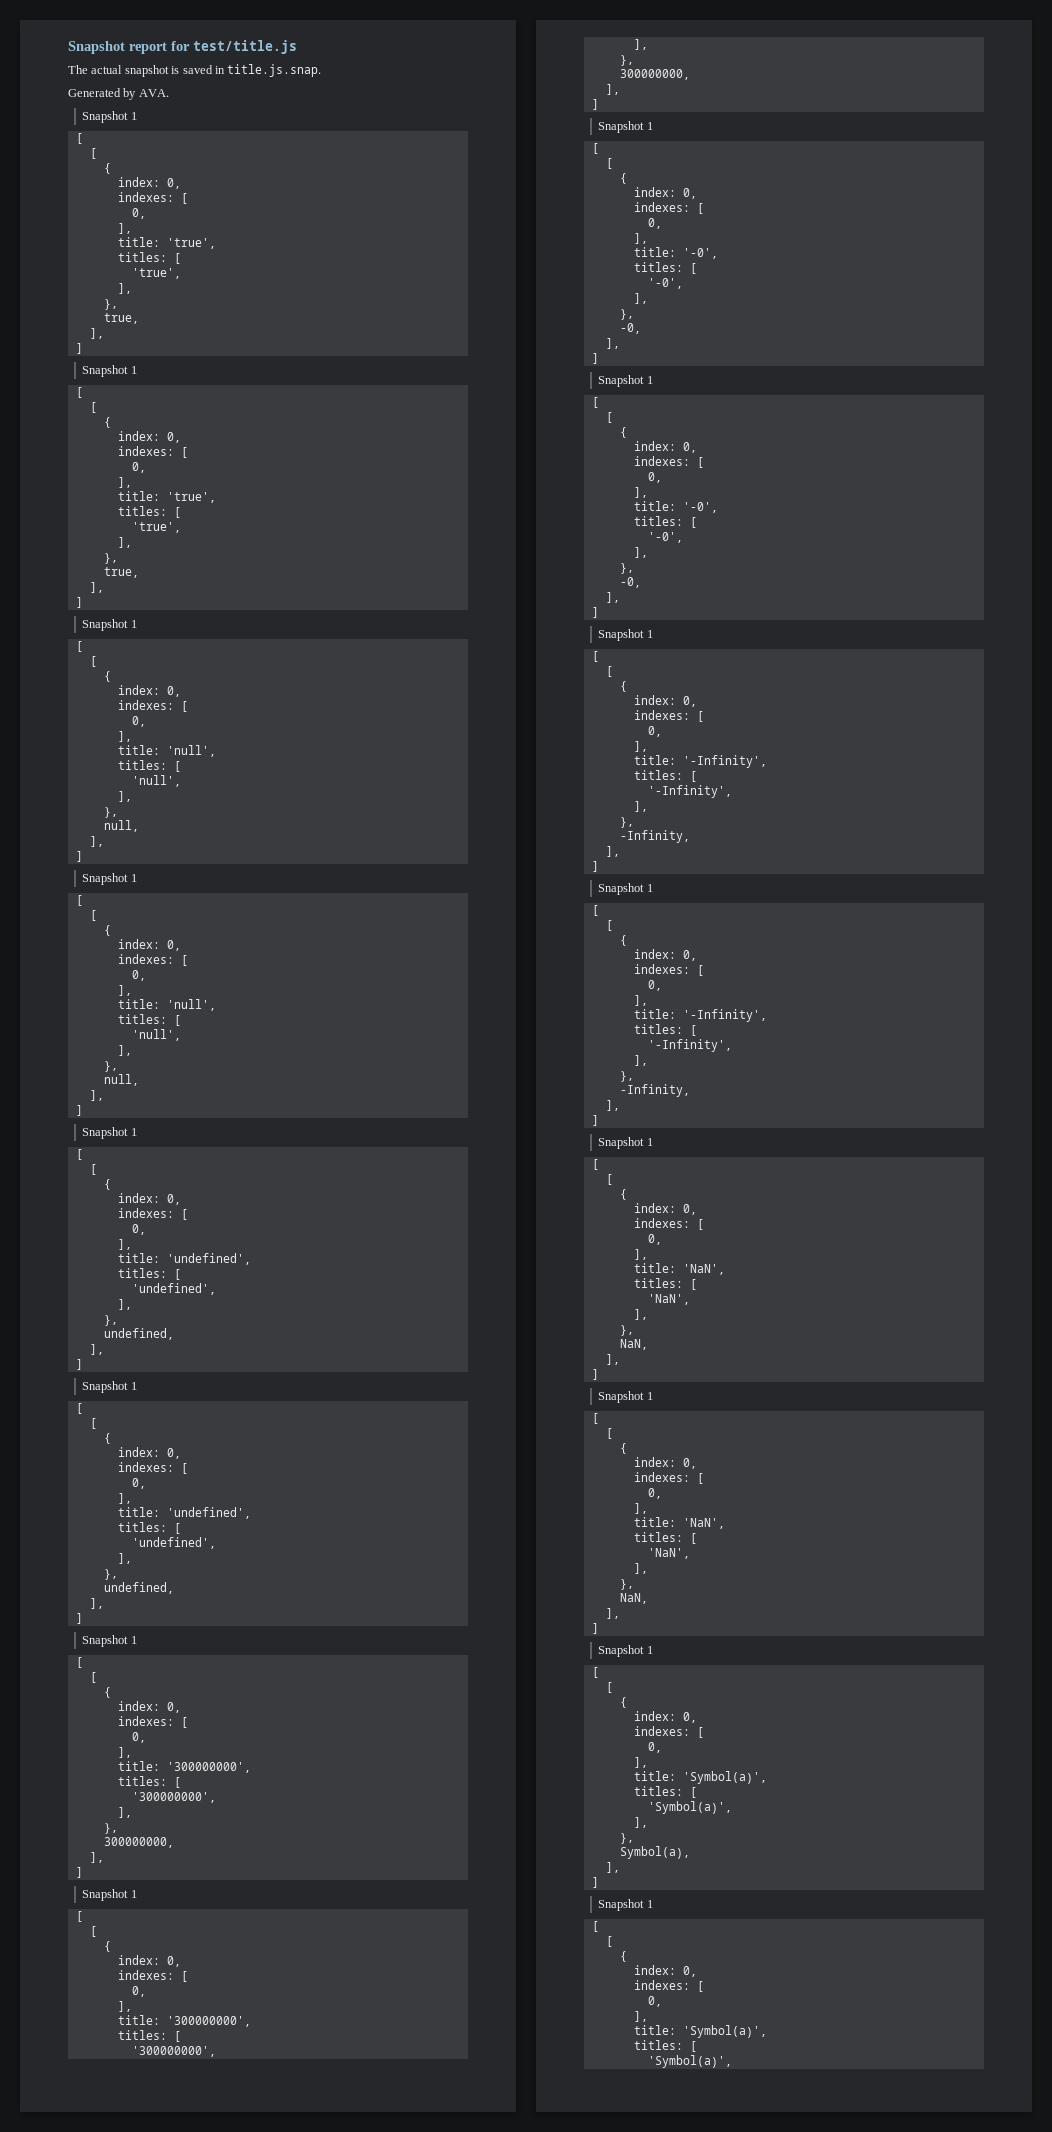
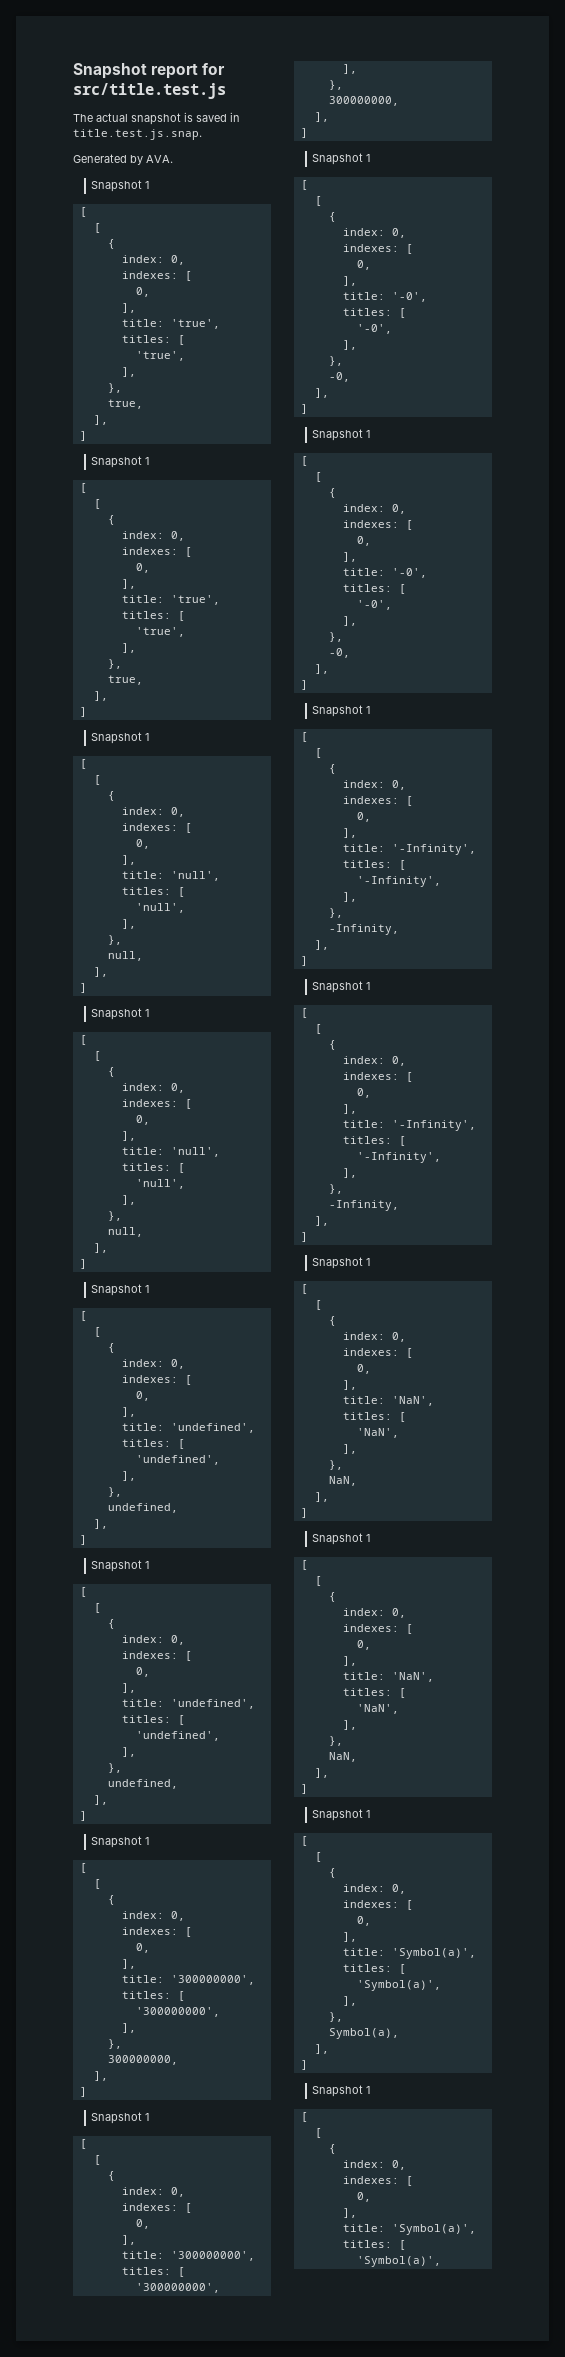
[193,40,297,54] test/title.js -> [73,83,226,99] src/title.test.js
[227,64,322,77] title.js.snap. -> [73,129,202,140] title.test.js.snap.

